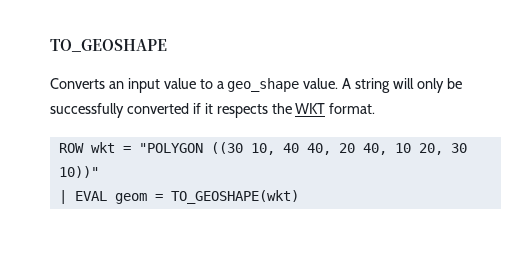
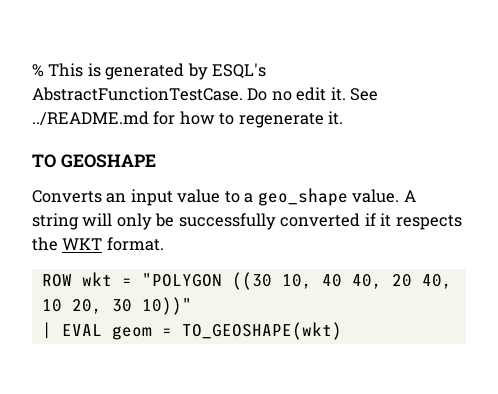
[50,39,167,52] TO_GEOSHAPE -> [32,63,267,80] [32,87,379,101] [32,111,344,128] [32,154,156,168] % This is generated by ESQL's AbstractFunctionTestCase. Do no edit it. See ../README.md for how to regenerate it. // TO GEOSHAPE

